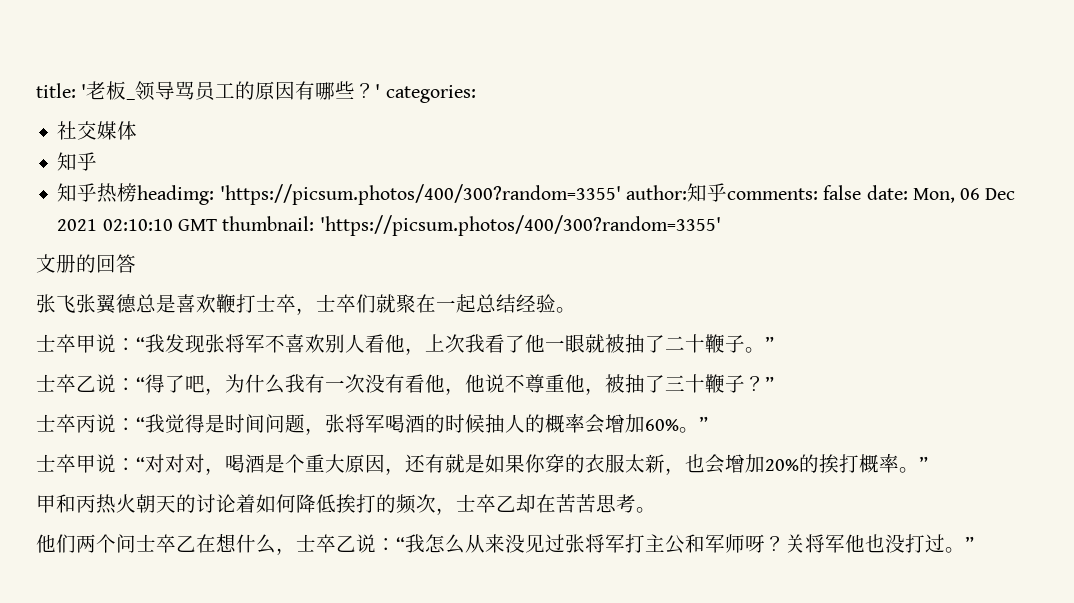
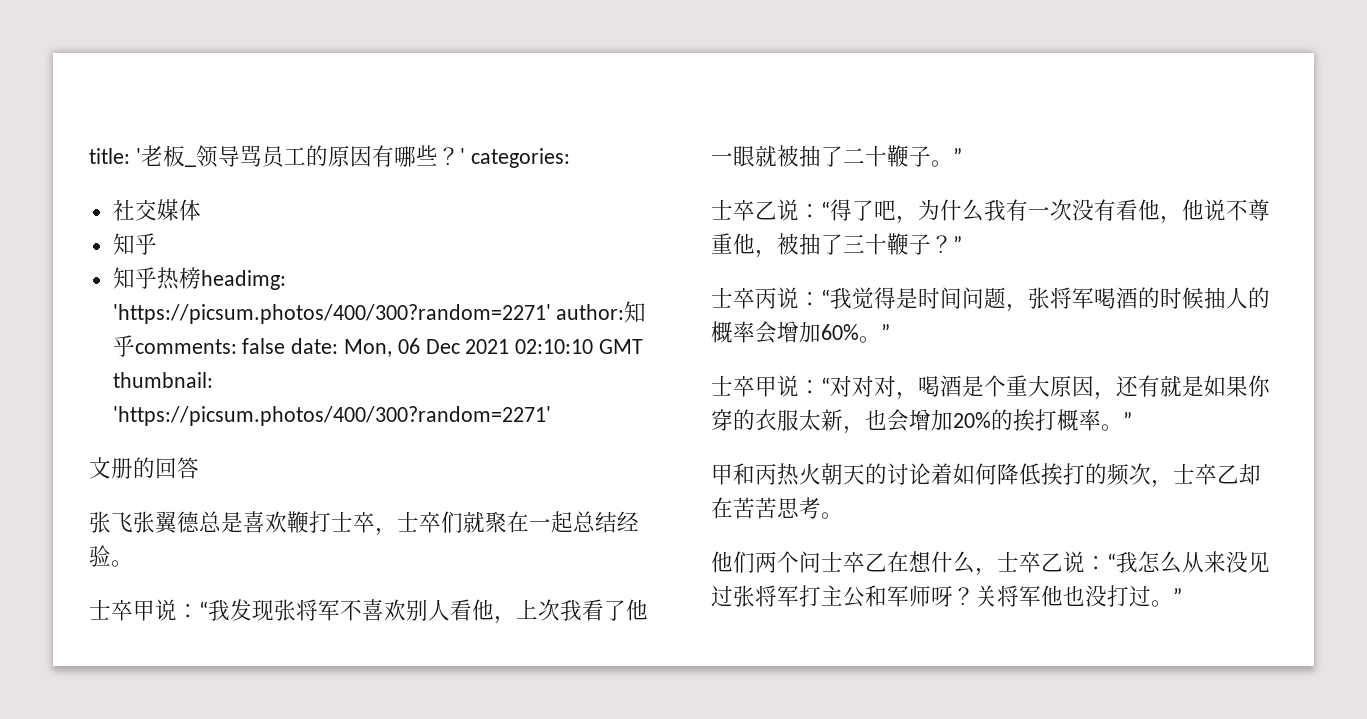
[219,184,621,205] 'https://picsum.photos/400/300?random=3355' -> [112,304,551,324] 'https://picsum.photos/400/300?random=2271'
[319,215,721,236] 'https://picsum.photos/400/300?random=3355' -> [112,406,551,426] 'https://picsum.photos/400/300?random=2271'

